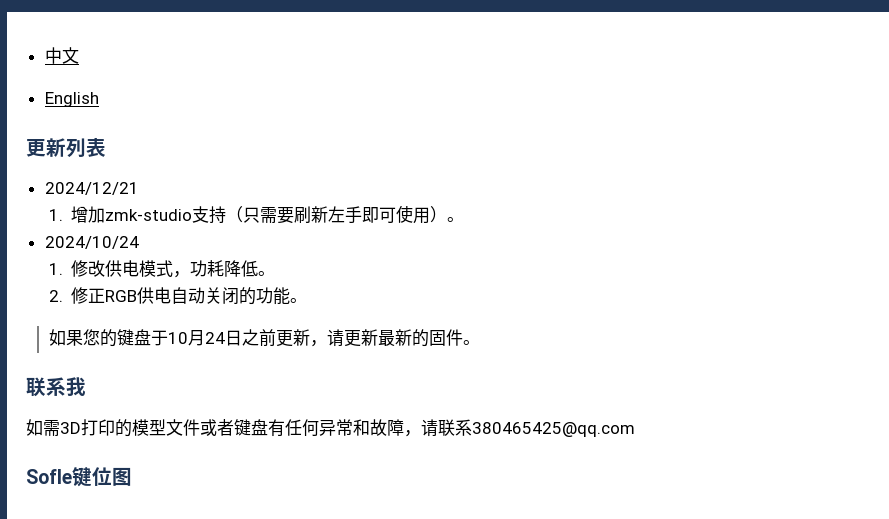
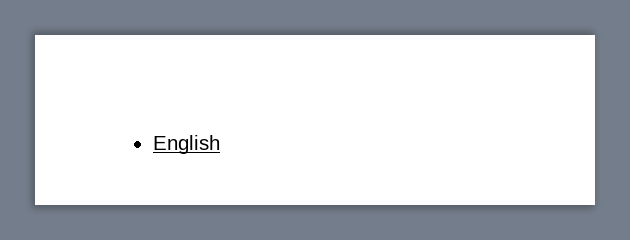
[44,47,79,64] 中文 // -> (152, 144) none
[26,137,106,158] [44,182,139,195] [48,205,465,224] [44,236,139,249] [48,260,276,278] [48,287,308,305] [48,329,480,347] [26,377,86,397] [26,419,635,437] [26,467,132,487] // 更新列表 // 2024/12/21 // 1.增加zmk-studio支持（只需要刷新左手即可使用）。 // 2024/10/24 // 1.修改供电模式，功耗降低。 // 2.修正RGB供电自动关闭的功能。 // 如果您的键盘于10月24日之前更新，请更新最新的固件。 // 联系我 // 如需3D打印的模型文件或者键盘有任何异常和故障，请联系380465425@qq.com // Sofle键位图 -> (220, 144) none

